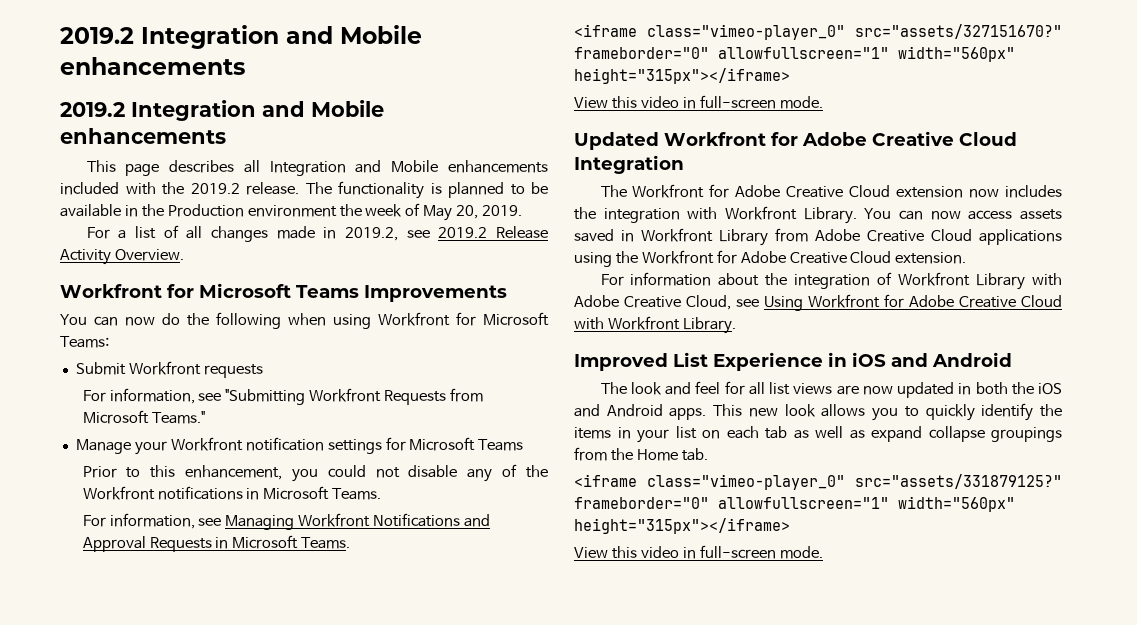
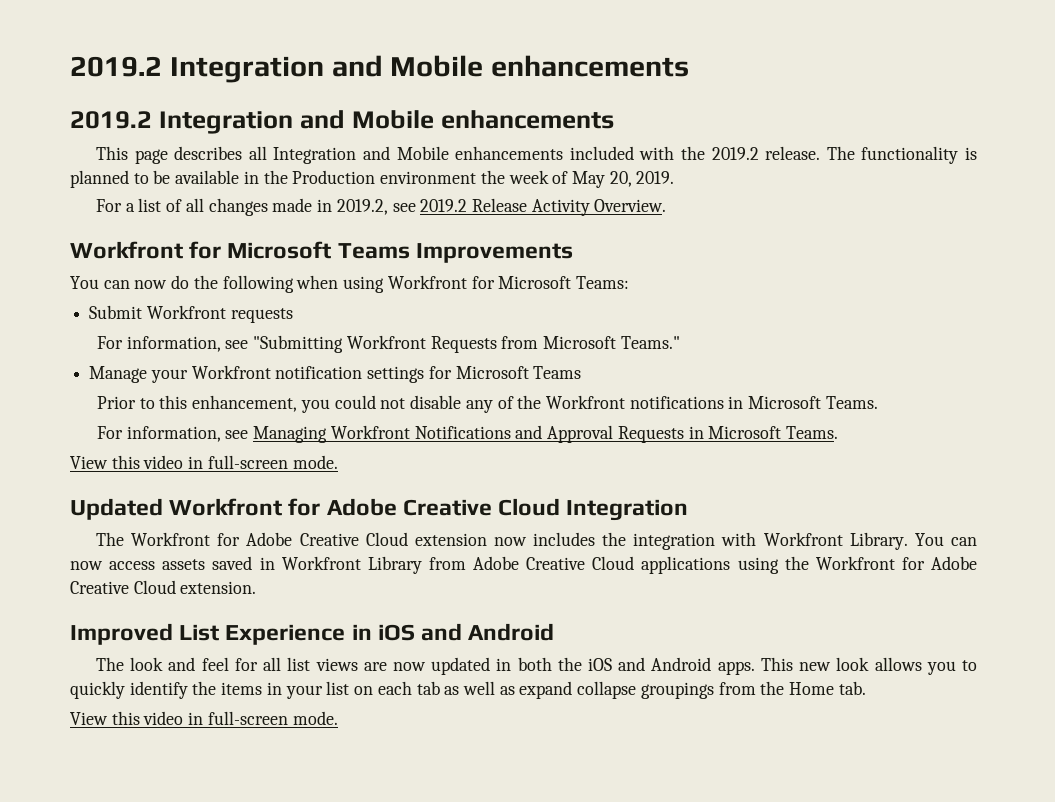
[574,24,1062,40] [574,46,1015,62] [574,68,790,84] // <iframe class="vimeo-player_0" src="assets/327151670?" frameborder="0" allowfullscreen="1" width="560px" height="315px"></iframe> -> (838, 432) none
[600,272,1062,290] [574,294,1062,311] [574,316,736,334] // For information about the integration of Workfront Library with Adobe Creative Cloud, see Using Workfront for Adobe Creative Cloud with Workfront Library. -> (257, 587) none
[574,474,1062,490] [574,496,1015,512] [574,518,790,534] // <iframe class="vimeo-player_0" src="assets/331879125?" frameborder="0" allowfullscreen="1" width="560px" height="315px"></iframe> -> (866, 688) none

